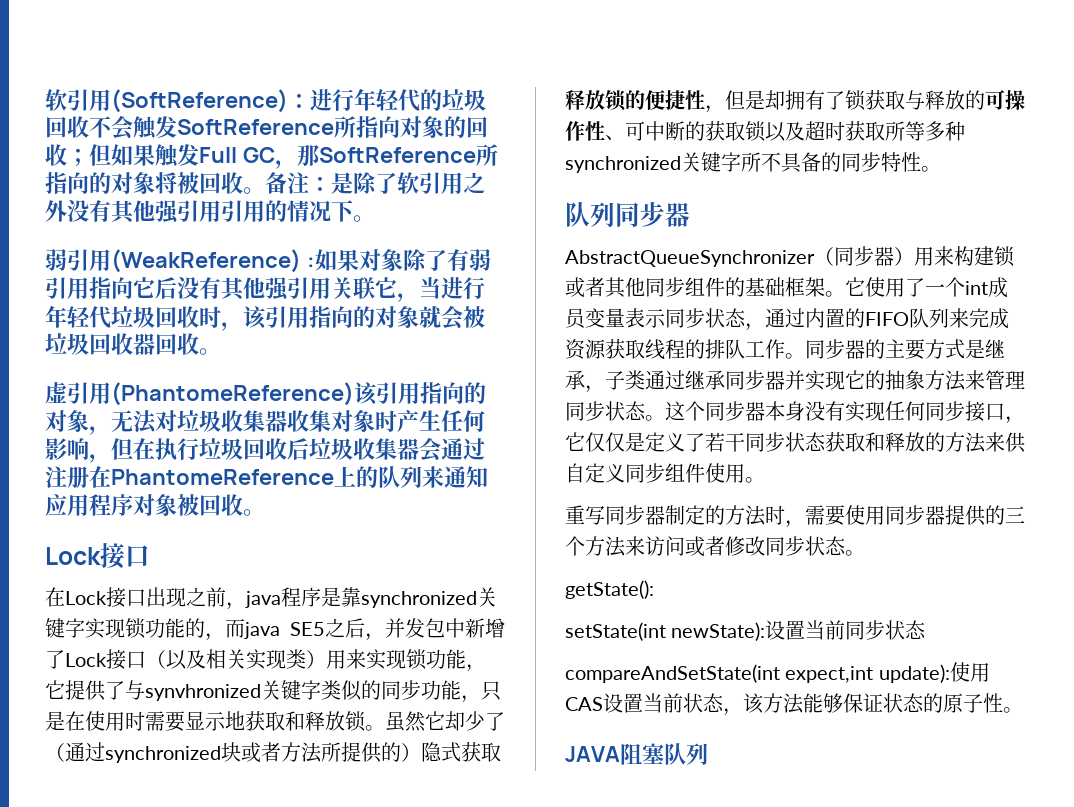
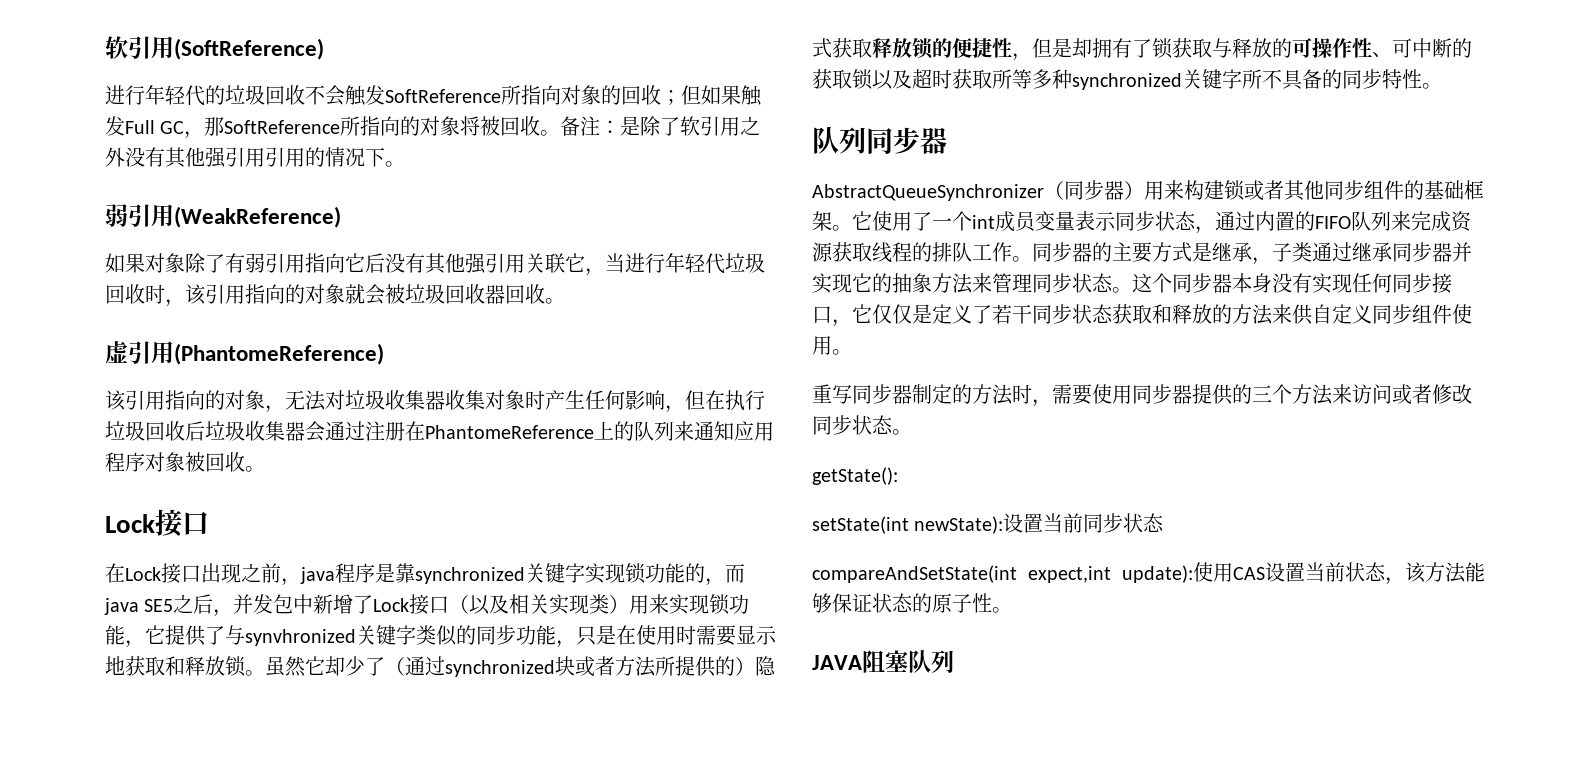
[288,94,310,108] ： -> (324, 49) //
[306,257,315,268] : -> (341, 217) //
(354, 394) none -> (384, 354) //

